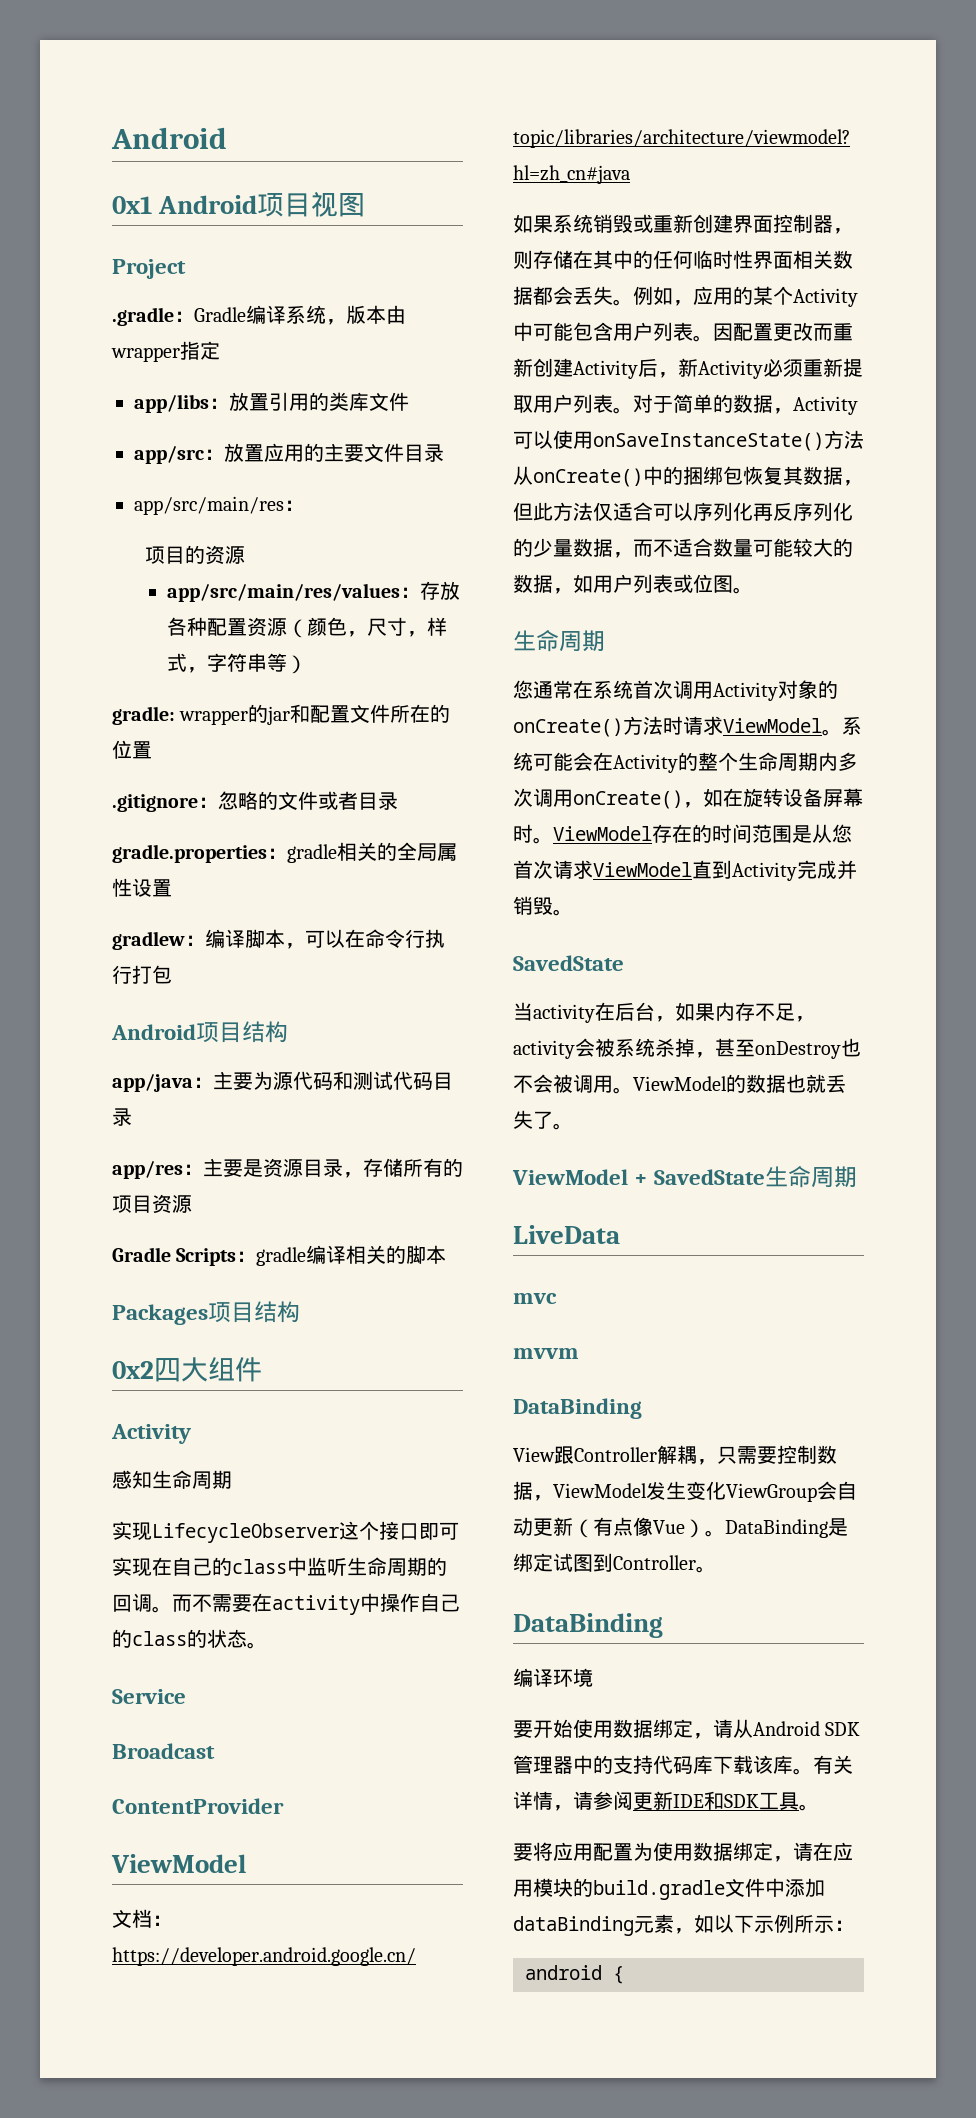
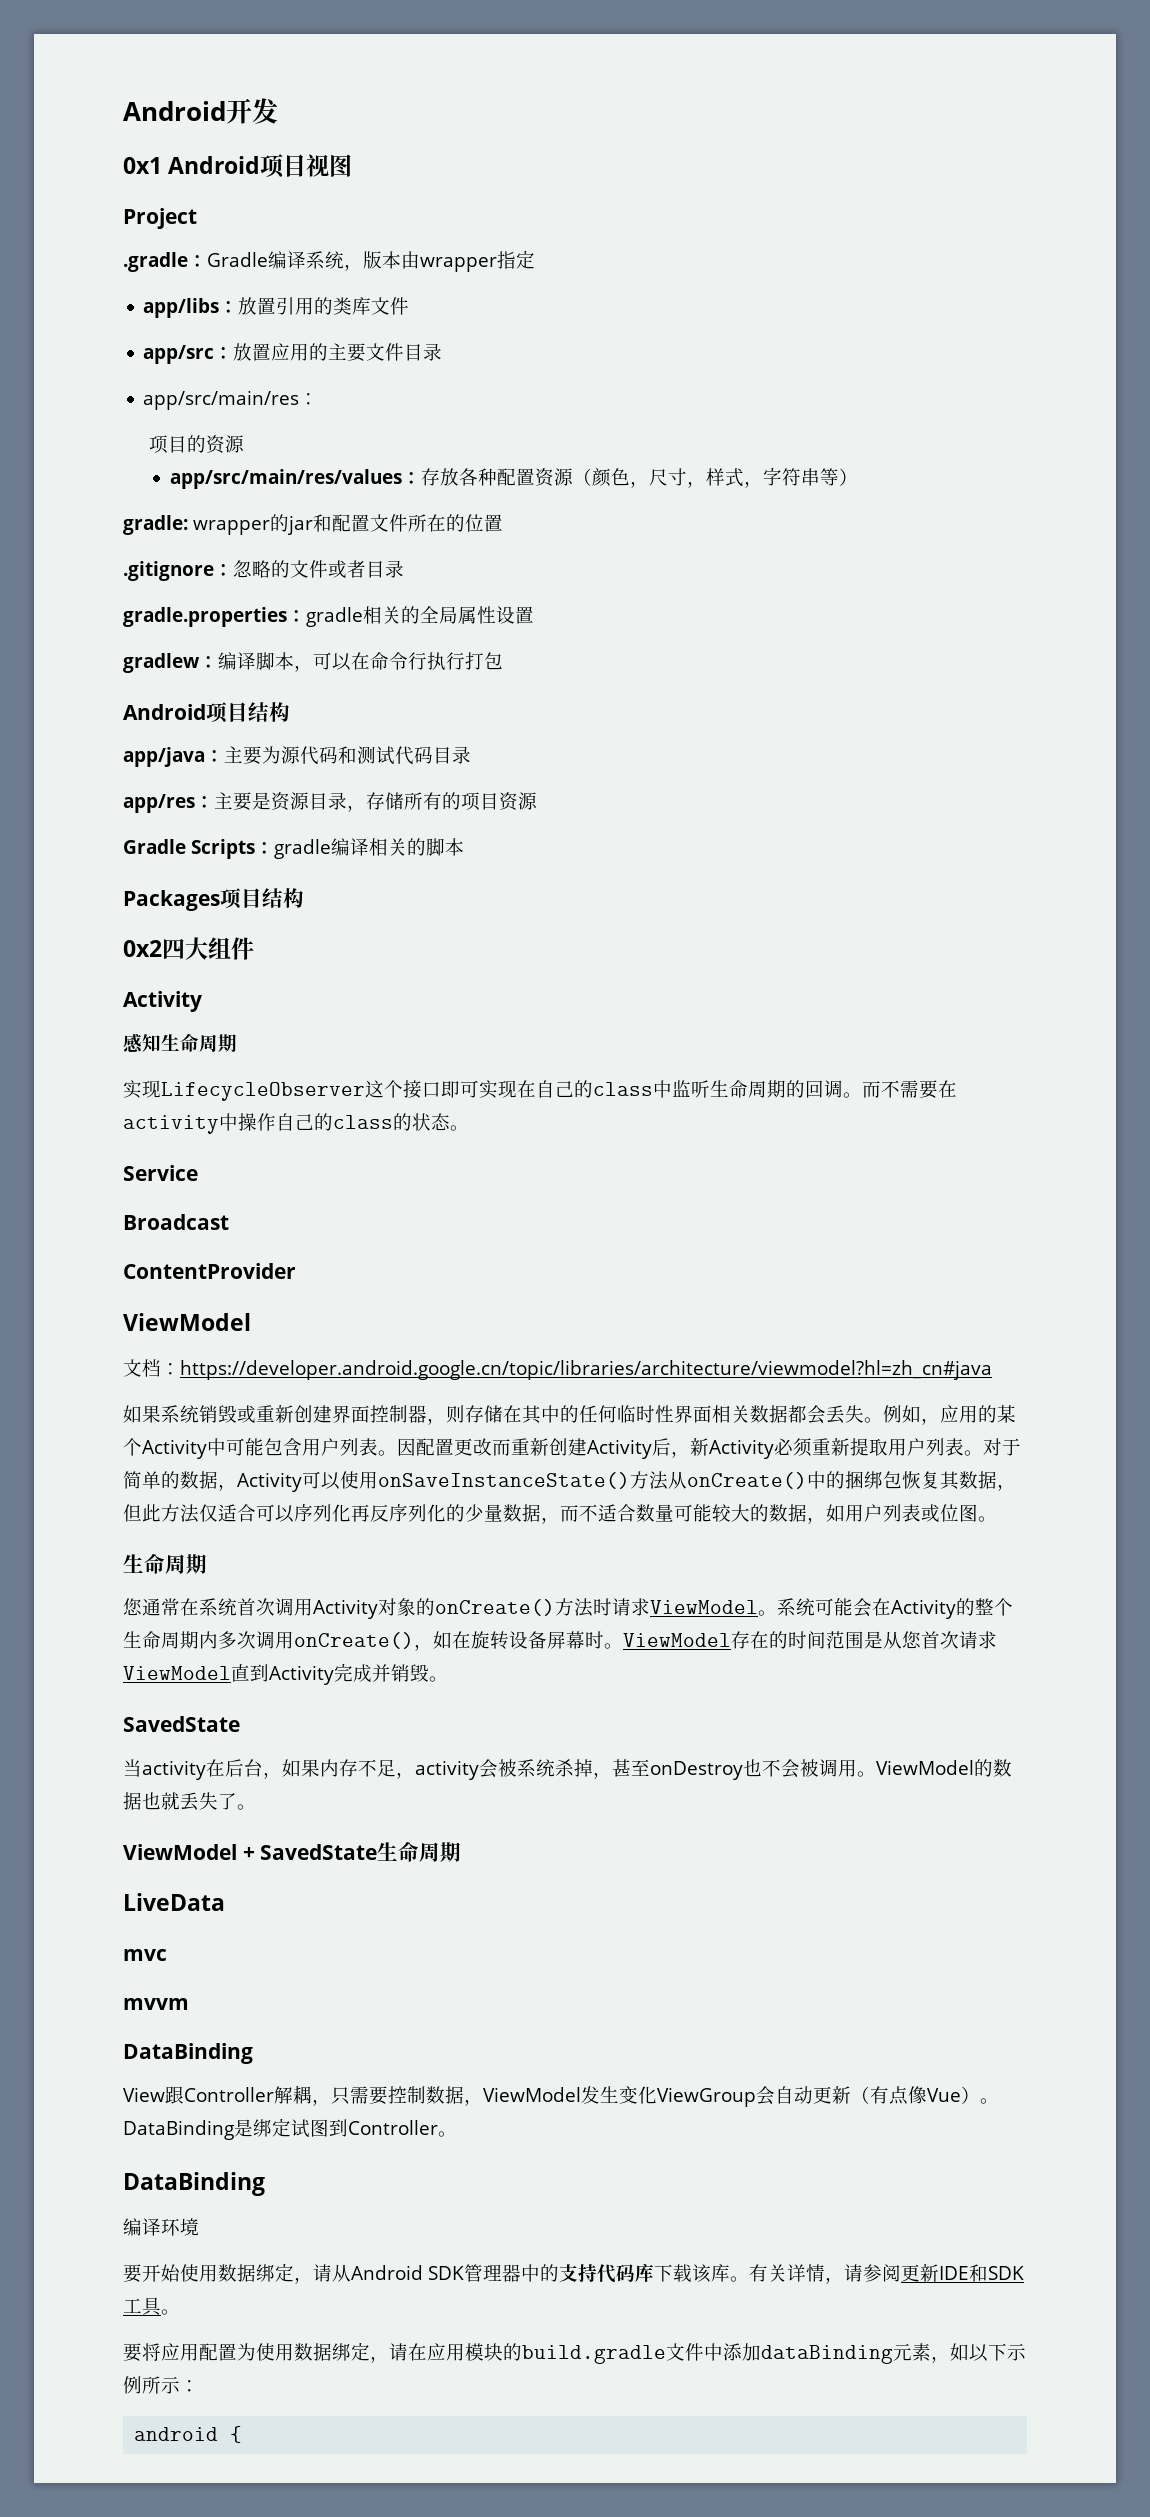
[111,127,227,149] Android -> [123,98,278,124] Android开发

